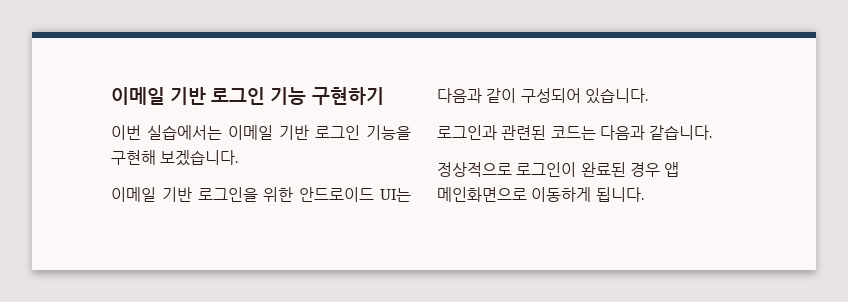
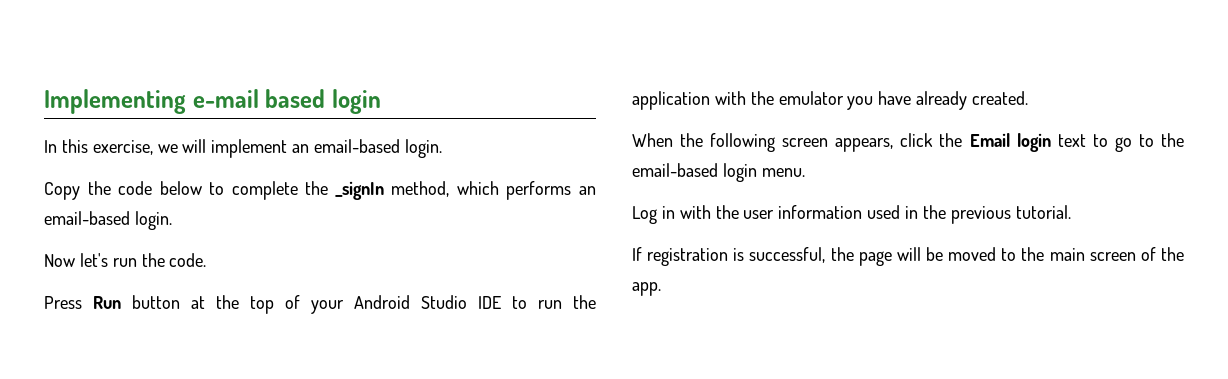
[111,87,384,105] [111,125,411,140] [111,150,239,166] [111,187,412,202] [437,88,648,104] [437,125,713,140] [437,162,680,177] [437,187,644,202] 이메일 기반 로그인 기능 구현하기 // 이번 실습에서는 이메일 기반 로그인 기능을 구현해 보겠습니다. // 이메일 기반 로그인을 위한 안드로이드 UI는 다음과 같이 구성되어 있습니다. // 로그인과 관련된 코드는 다음과 같습니다. // 정상적으로 로그인이 완료된 경우 앱 메인화면으로 이동하게 됩니다. -> [44,89,381,114] [44,139,442,158] [44,181,596,200] [44,211,172,230] [44,253,207,267] [44,295,596,314] [632,91,1029,110] [632,133,1185,152] [632,163,805,182] [632,205,1071,224] [632,247,1184,266] [632,282,661,296] Implementing e-mail based login // In this exercise, we will implement an email-based login. // Copy the code below to complete the _signIn method, which performs an email-based login. // Now let's run the code. // Press Run button at the top of your Android Studio IDE to run the application with the emulator you have already created. // When the following screen appears, click the Email login text to go to the email-based login menu. // Log in with the user information used in the previous tutorial. // If registration is successful, the page will be moved to the main screen of the app.

